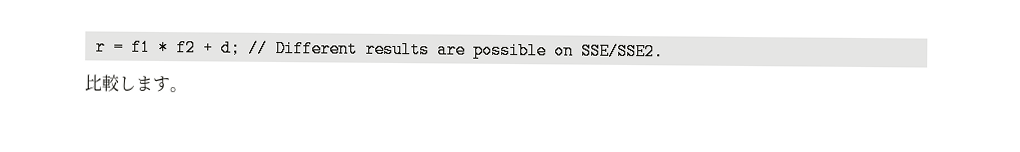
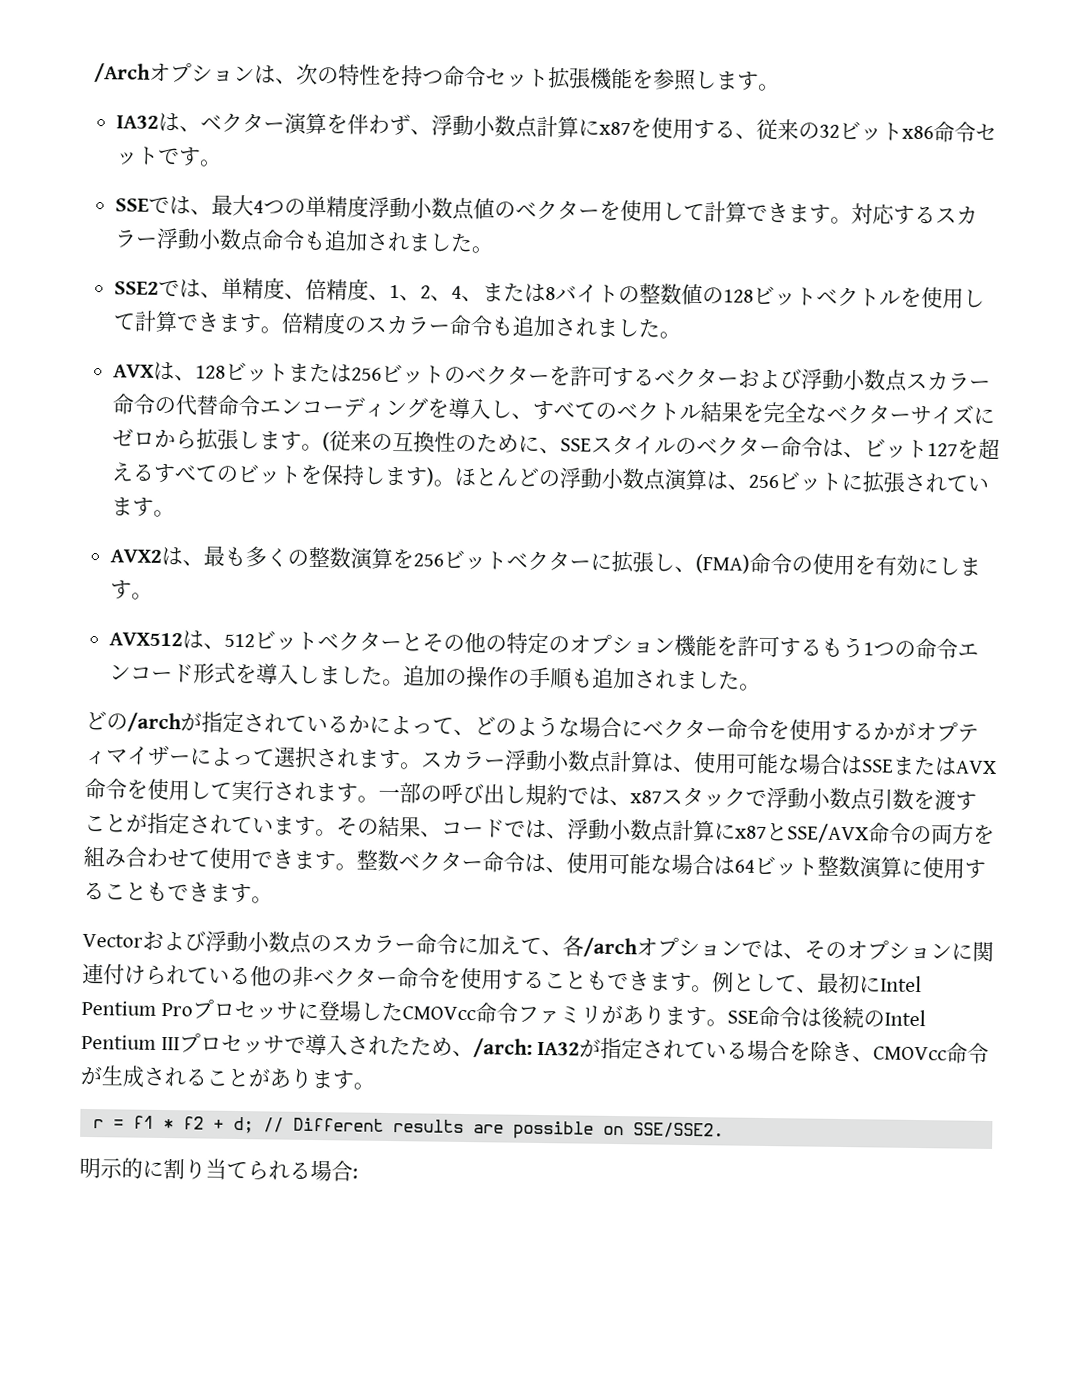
(95, 47) none -> [94,62,780,92] [116,112,998,143] [116,146,223,167] [115,194,979,225] [114,227,494,254] [114,277,986,309] [113,310,682,339] [113,361,992,392] [112,393,996,425] [112,428,1001,461] [111,462,990,494] [111,497,176,518] [110,545,982,576] [110,580,154,600] [109,630,980,660] [109,662,762,691] [85,710,979,743] [85,744,997,776] [84,777,977,811] [84,812,995,845] [83,845,986,879] [83,881,273,904] [82,930,994,963] [82,962,922,995] [81,999,926,1029] [81,1033,990,1064] [80,1065,375,1090] /Archオプションは、次の特性を持つ命令セット拡張機能を参照します。 // IA32は、ベクター演算を伴わず、浮動小数点計算にx87を使用する、従来の32ビットx86命令セットです。 // SSEでは、最大4つの単精度浮動小数点値のベクターを使用して計算できます。対応するスカラー浮動小数点命令も追加されました。 // SSE2では、単精度、倍精度、1、2、4、または8バイトの整数値の128ビットベクトルを使用して計算できます。倍精度のスカラー命令も追加されました。 // AVXは、128ビットまたは256ビットのベクターを許可するベクターおよび浮動小数点スカラー命令の代替命令エンコーディングを導入し、すべてのベクトル結果を完全なベクターサイズにゼロから拡張します。(従来の互換性のために、SSEスタイルのベクター命令は、ビット127を超えるすべてのビットを保持します)。ほとんどの浮動小数点演算は、256ビットに拡張されています。 // AVX2は、最も多くの整数演算を256ビットベクターに拡張し、(FMA)命令の使用を有効にします。 // AVX512は、512ビットベクターとその他の特定のオプション機能を許可するもう1つの命令エンコード形式を導入しました。追加の操作の手順も追加されました。 // どの/archが指定されているかによって、どのような場合にベクター命令を使用するかがオプティマイザーによって選択されます。スカラー浮動小数点計算は、使用可能な場合はSSEまたはAVX命令を使用して実行されます。一部の呼び出し規約では、x87スタックで浮動小数点引数を渡すことが指定されています。その結果、コードでは、浮動小数点計算にx87とSSE/AVX命令の両方を組み合わせて使用できます。整数ベクター命令は、使用可能な場合は64ビット整数演算に使用することもできます。 // Vectorおよび浮動小数点のスカラー命令に加えて、各/archオプションでは、そのオプションに関連付けられている他の非ベクター命令を使用することもできます。例として、最初にIntel Pentium Proプロセッサに登場したCMOVcc命令ファミリがあります。SSE命令は後続のIntel Pentium IIIプロセッサで導入されたため、/arch: IA32が指定されている場合を除き、CMOVcc命令が生成されることがあります。 //
[84,74,187,93] 比較します。 -> [79,1157,358,1182] 明示的に割り当てられる場合:

